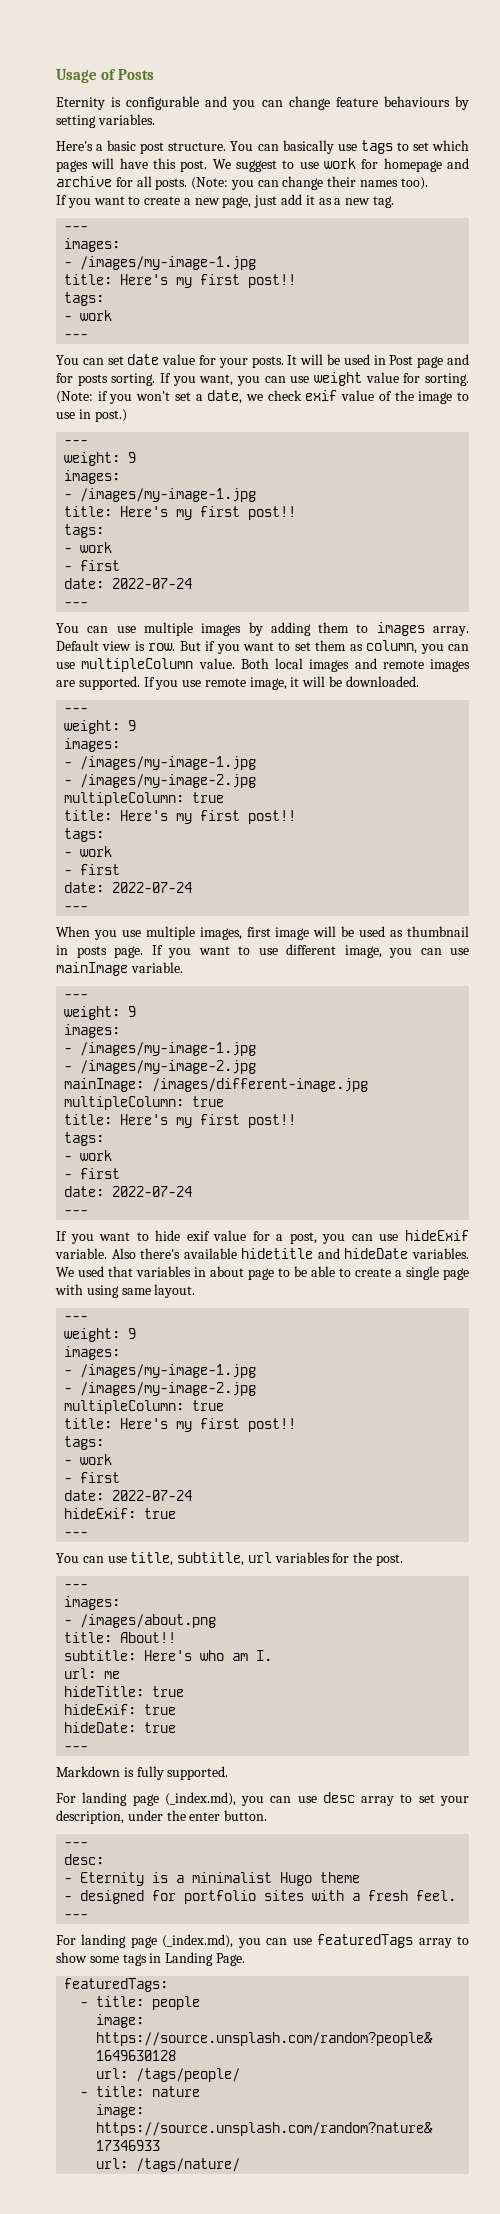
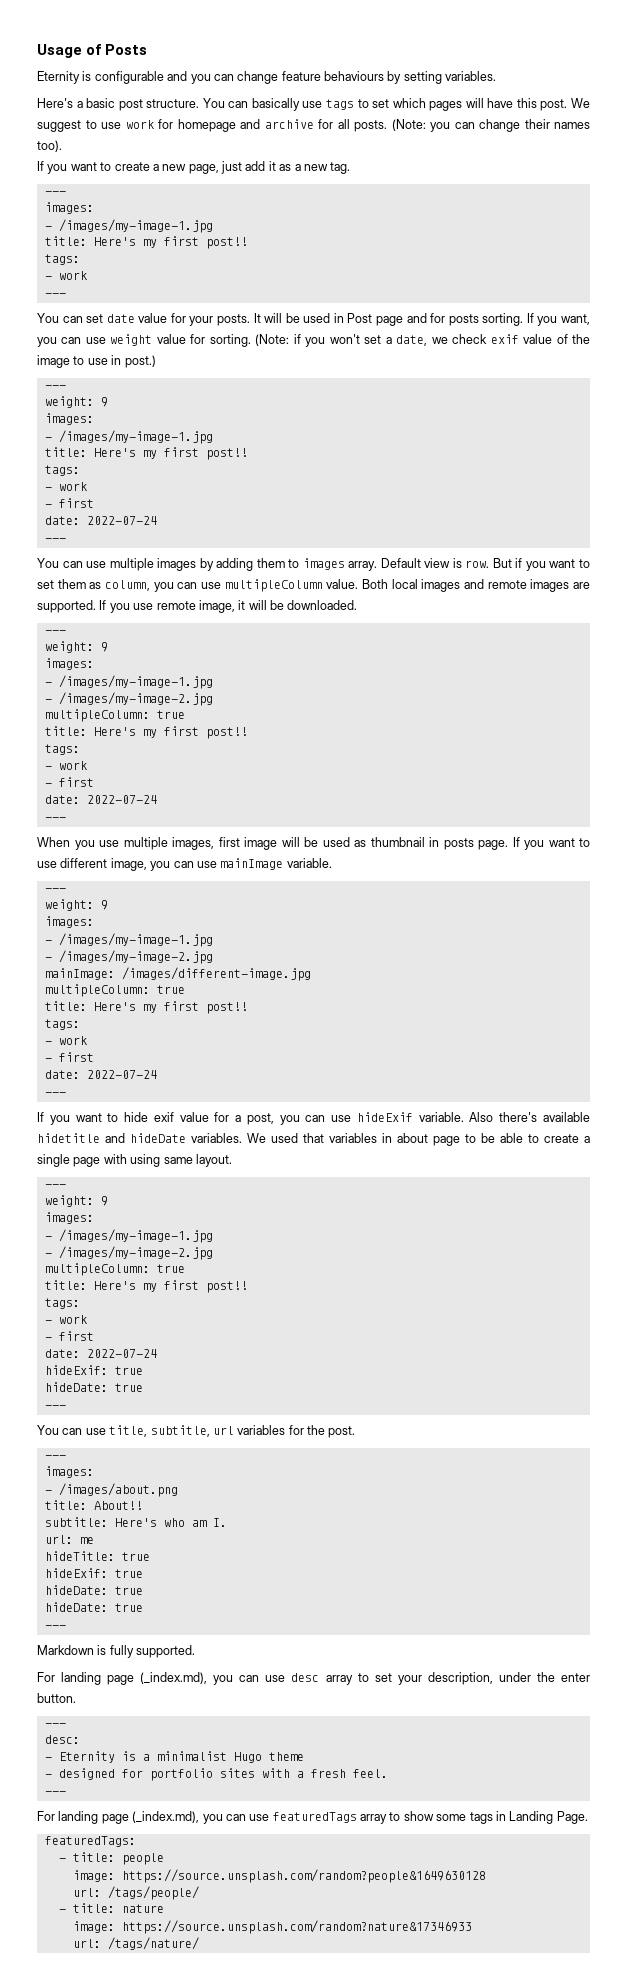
(177, 1513) none -> [44,1382,143,1392] // hideDate: true
(177, 1727) none -> [44,1602,143,1612] // hideDate: true

